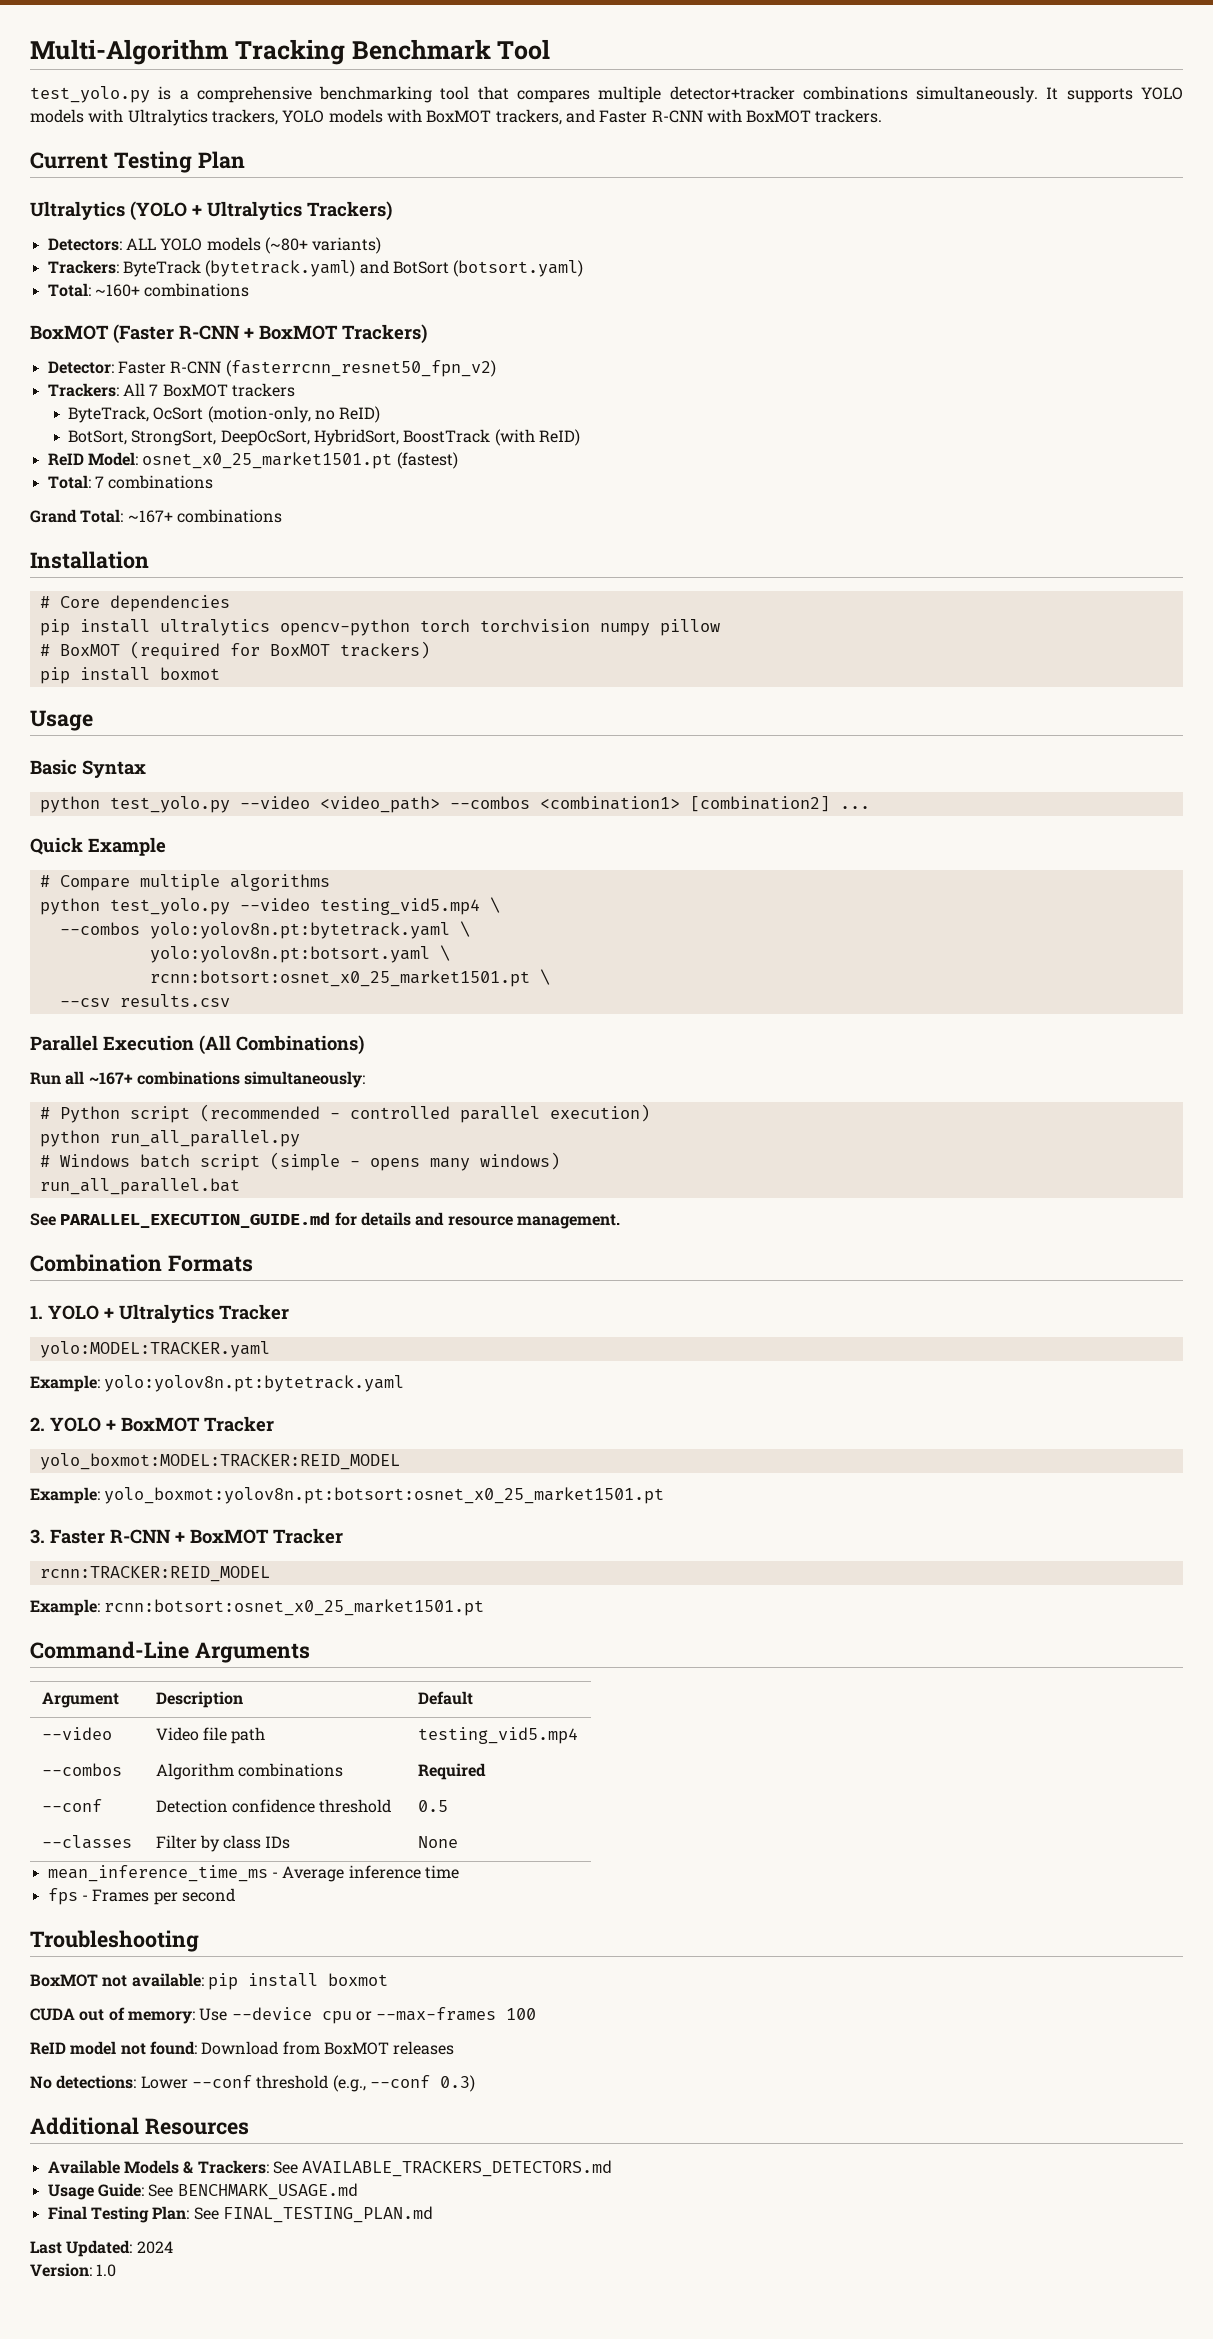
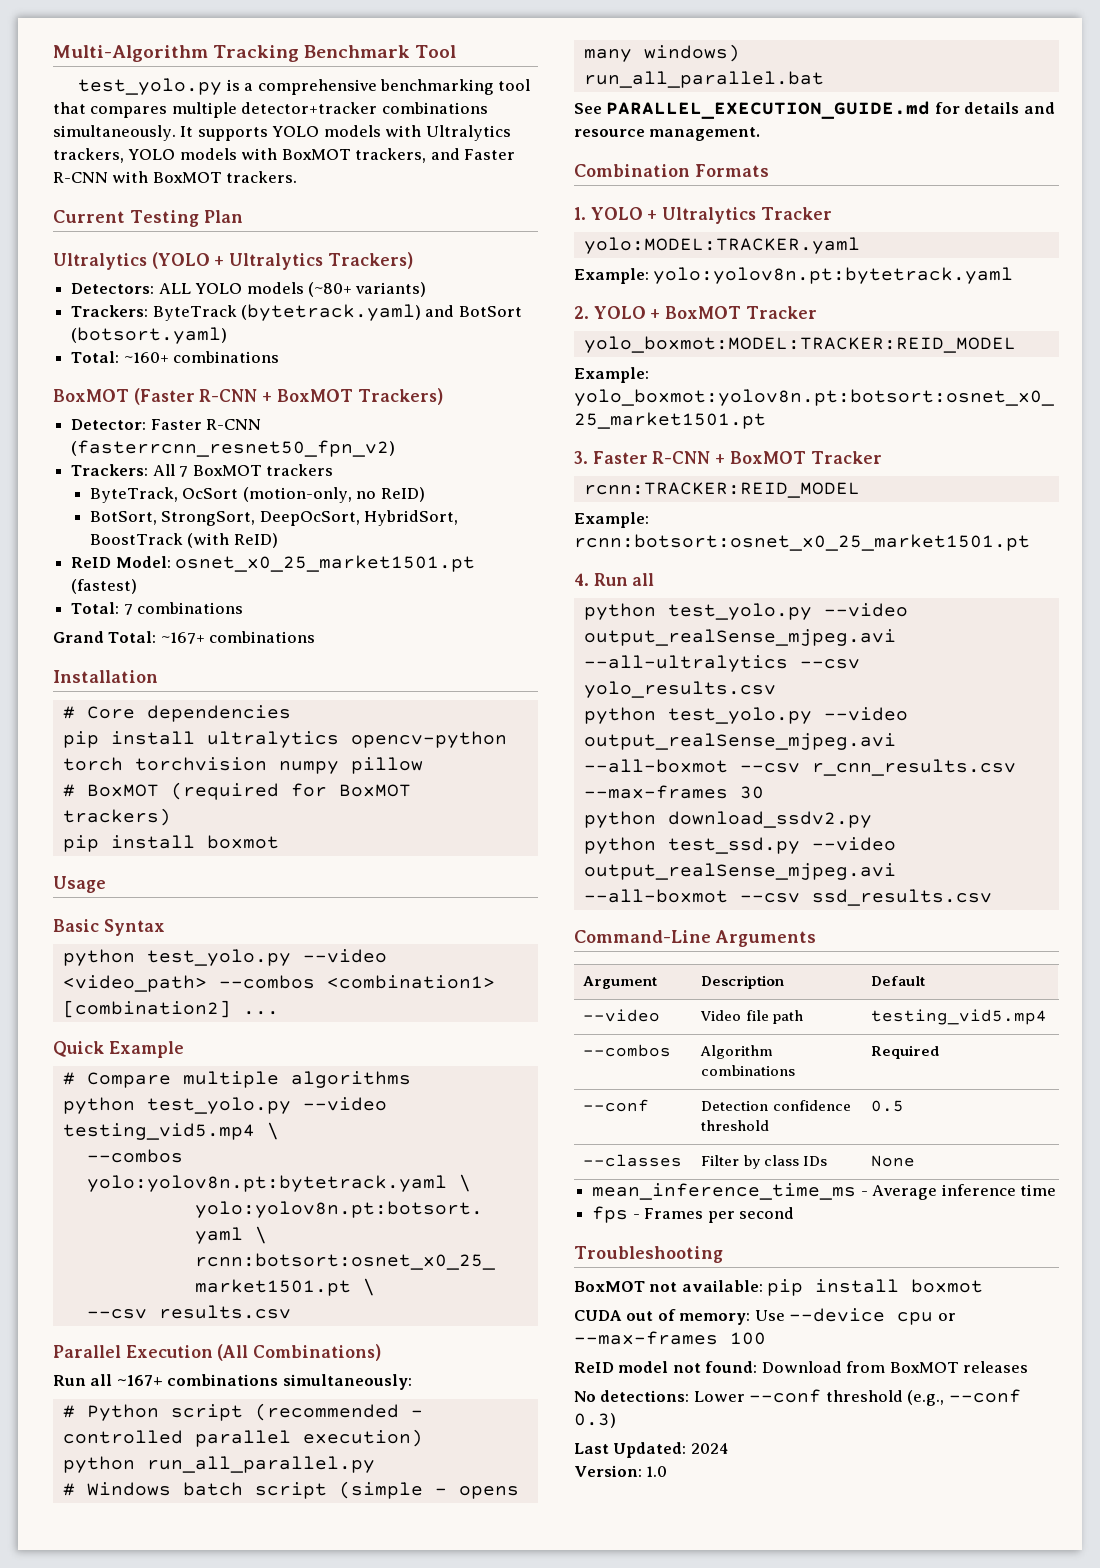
(485, 1607) none -> [574,573,655,586] [583,603,908,620] [583,629,896,646] [583,655,860,672] [583,681,776,698] [583,707,908,724] [583,733,896,750] [583,759,1016,776] [583,785,764,799] [583,811,872,828] [583,837,896,854] [583,863,896,880] [583,889,992,906] // 4. Run all // python test_yolo.py --video output_realSense_mjpeg.avi --all-ultralytics --csv yolo_results.csv // python test_yolo.py --video output_realSense_mjpeg.avi --all-boxmot --csv r_cnn_results.csv --max-frames 30 // python download_ssdv2.py // python test_ssd.py --video output_realSense_mjpeg.avi --all-boxmot --csv ssd_results.csv
[30,2117,249,2135] [47,2160,613,2177] [47,2183,358,2200] [47,2206,433,2223] // Additional Resources // Available Models & Trackers: See AVAILABLE_TRACKERS_DETECTORS.md // Usage Guide: See BENCHMARK_USAGE.md // Final Testing Plan: See FINAL_TESTING_PLAN.md -> (616, 1420) none

